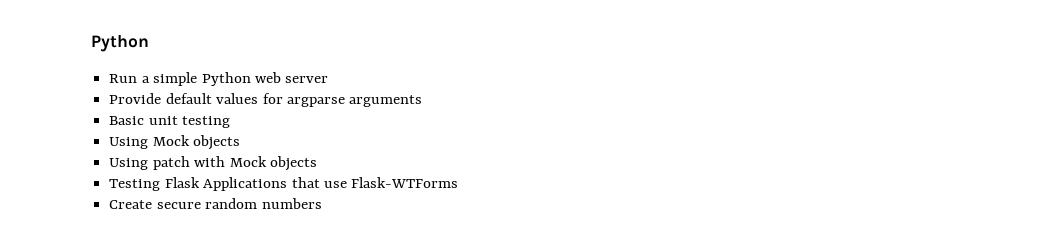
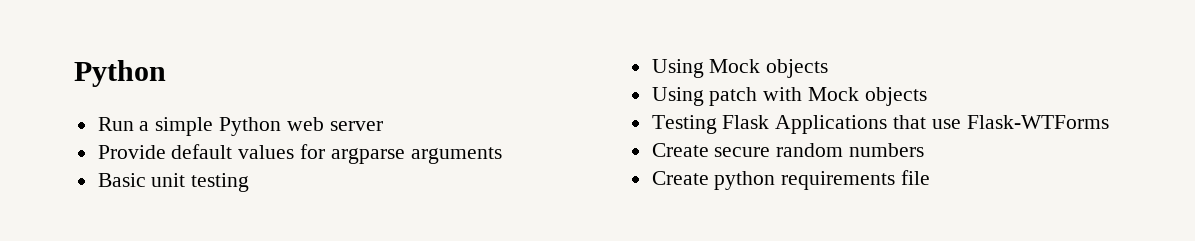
(322, 203) none -> [651,170,931,190] // Create python requirements file

